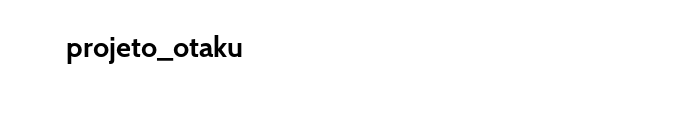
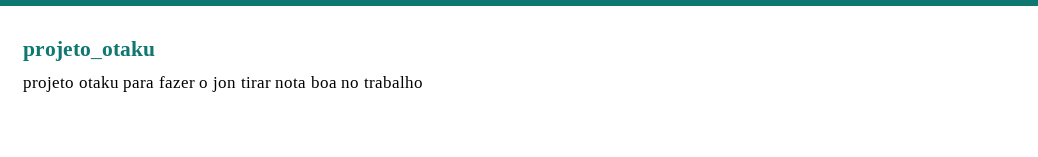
(243, 49) none -> [23,76,423,92] // projeto otaku para fazer o jon tirar nota boa no trabalho

